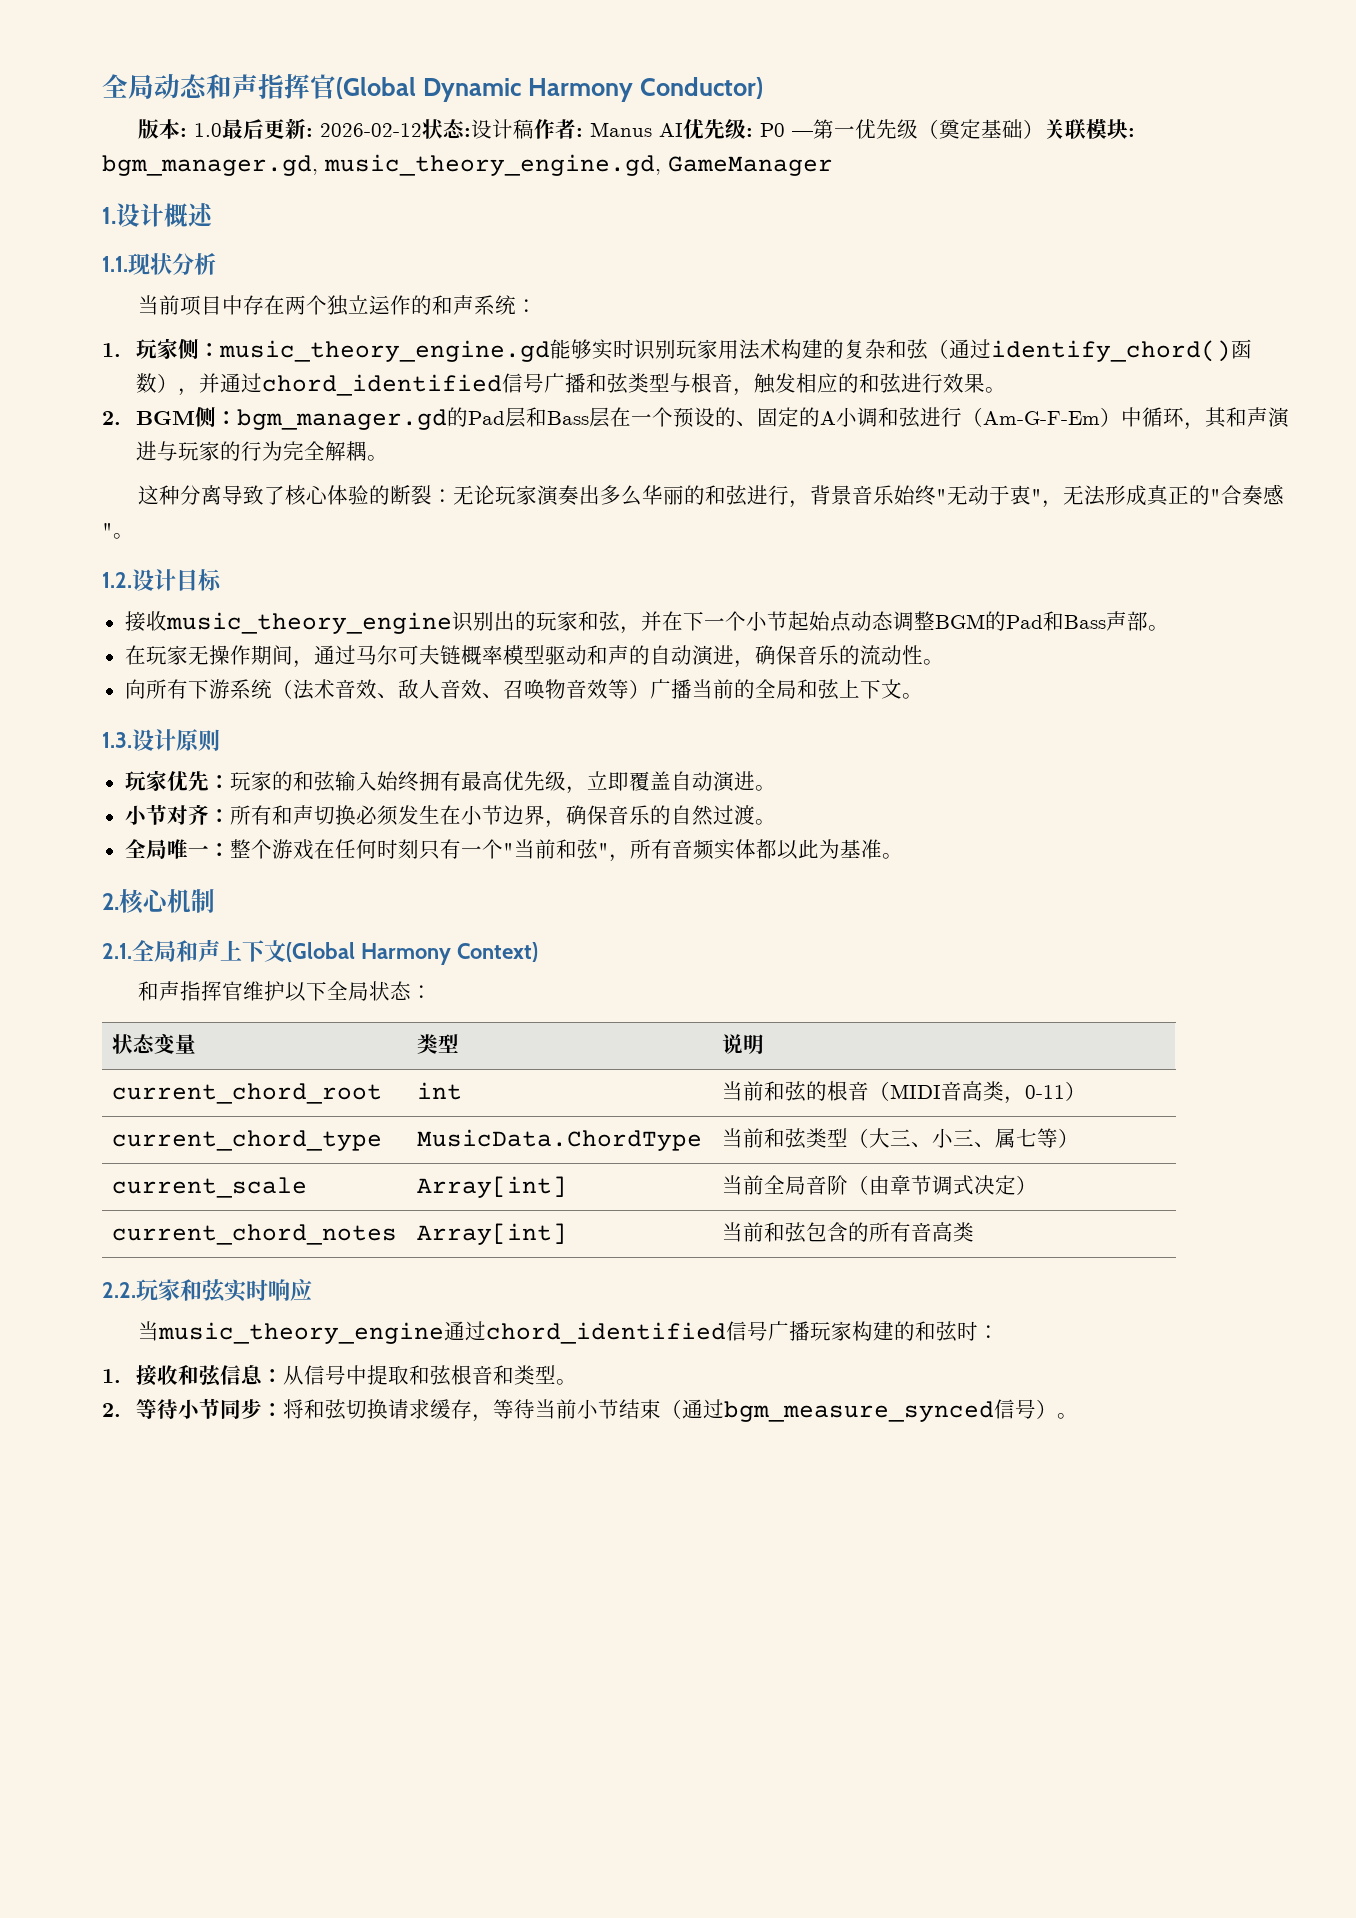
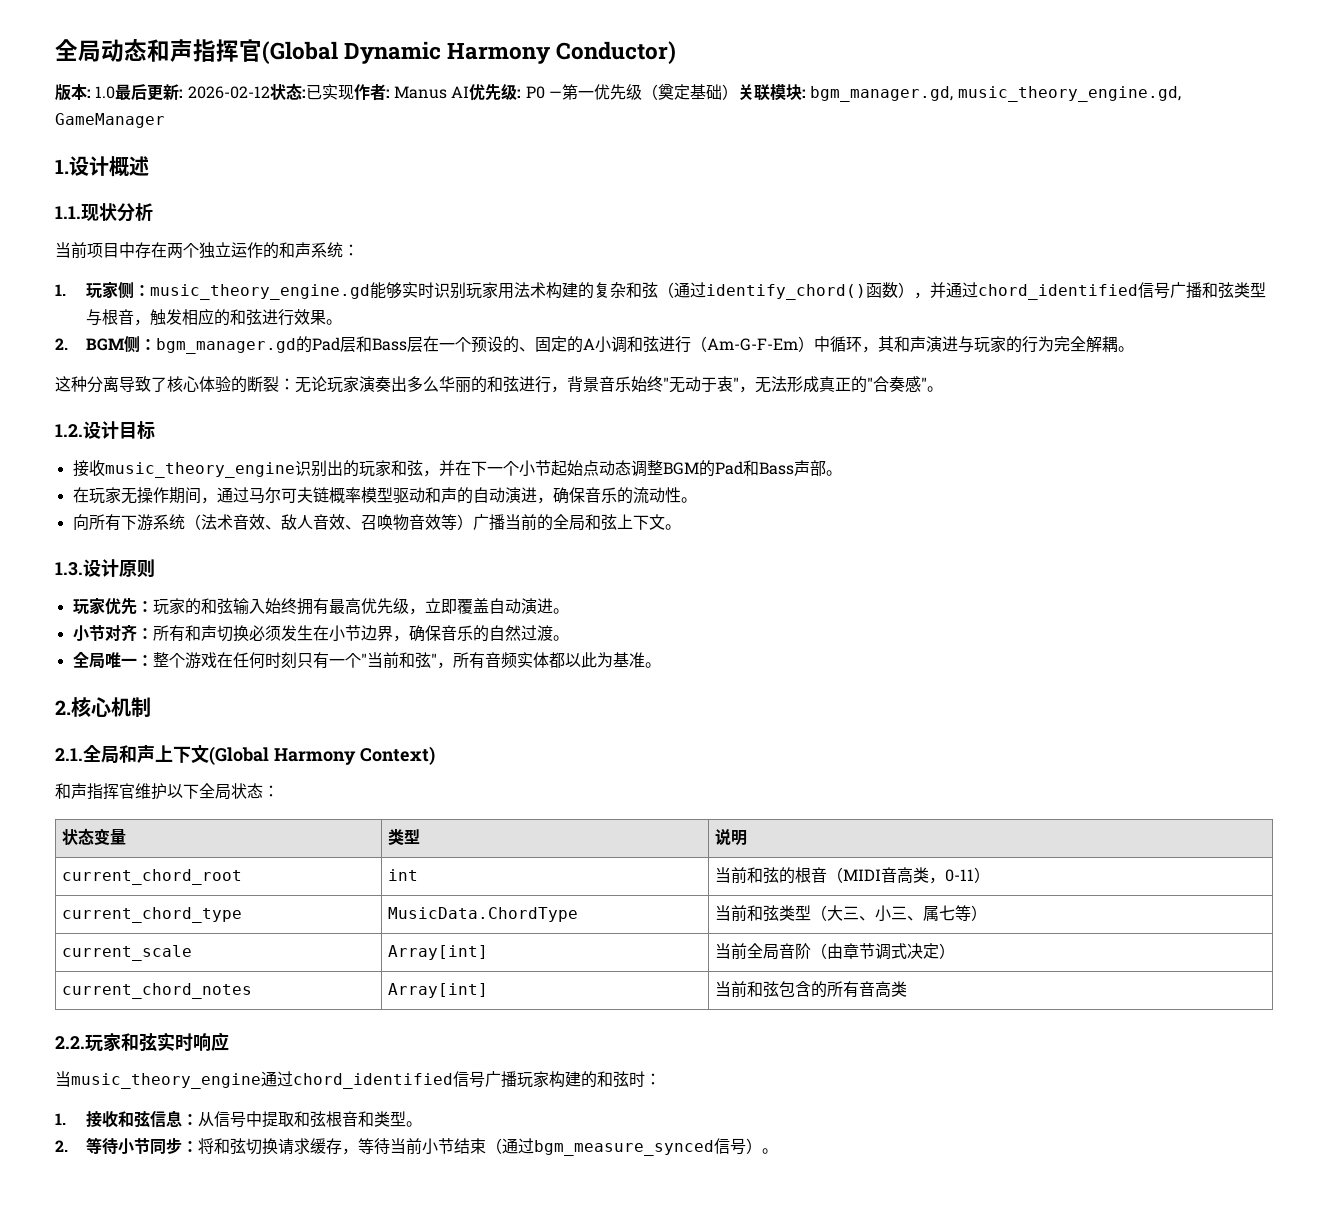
[470,119,534,139] 设计稿 -> [305,84,354,100] 已实现

